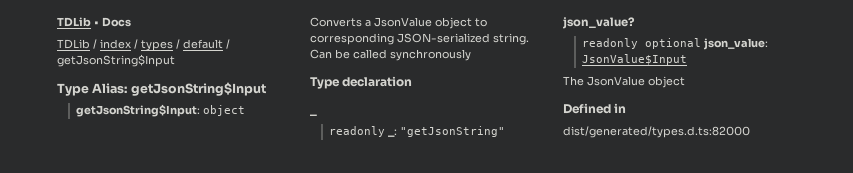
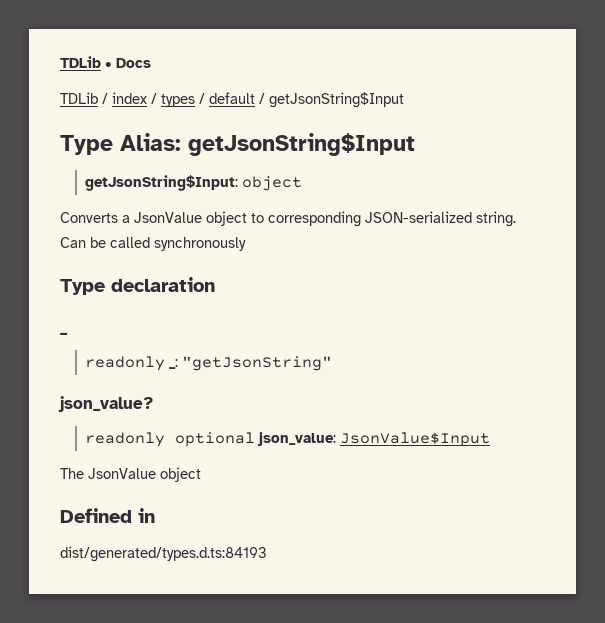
[563,126,750,138] dist/generated/types.d.ts:82000 -> [60,546,267,562] dist/generated/types.d.ts:84193

